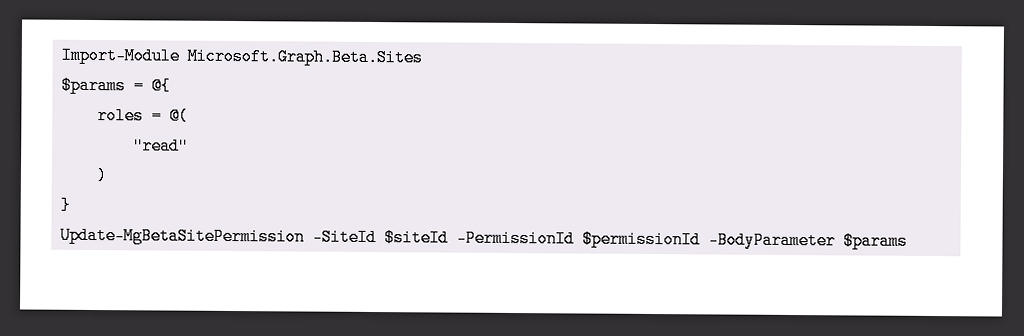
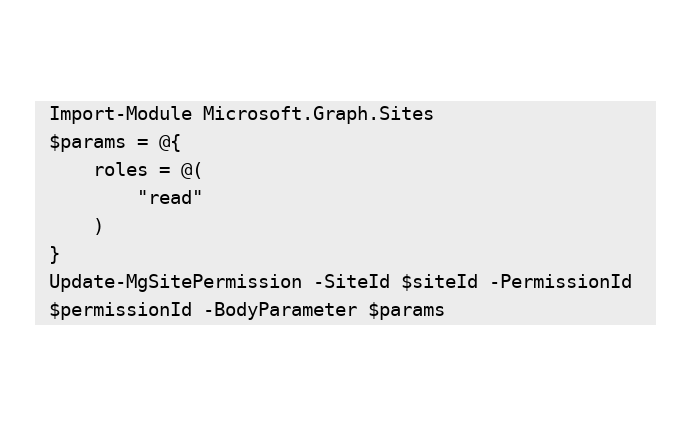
[187,47,424,67] Microsoft.Graph.Beta.Sites -> [202,106,434,124] Microsoft.Graph.Sites
[60,226,306,246] Update-MgBetaSitePermission -> [48,274,302,292] Update-MgSitePermission

